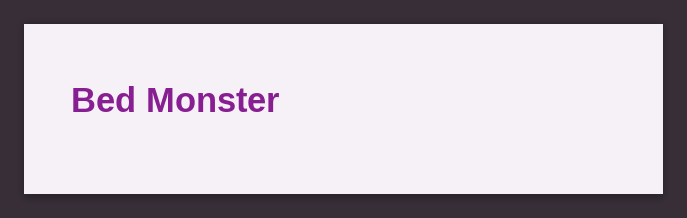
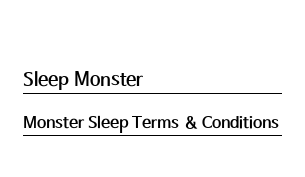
[71,86,279,112] Bed Monster -> [23,71,143,90] [23,115,279,133] Sleep Monster // Monster Sleep Terms & Conditions

